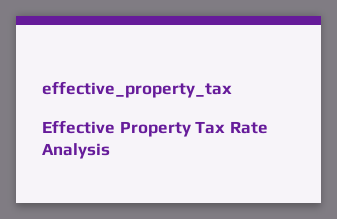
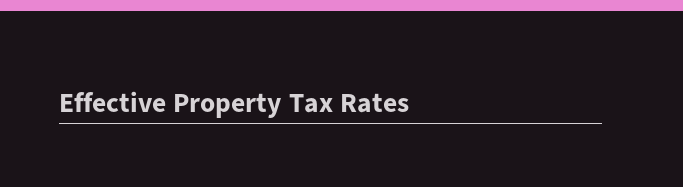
[42,81,232,98] effective_property_tax // -> (59, 101) none
[229,121,268,134] [42,143,110,159] Rate Analysis -> [340,93,410,113] Rates

